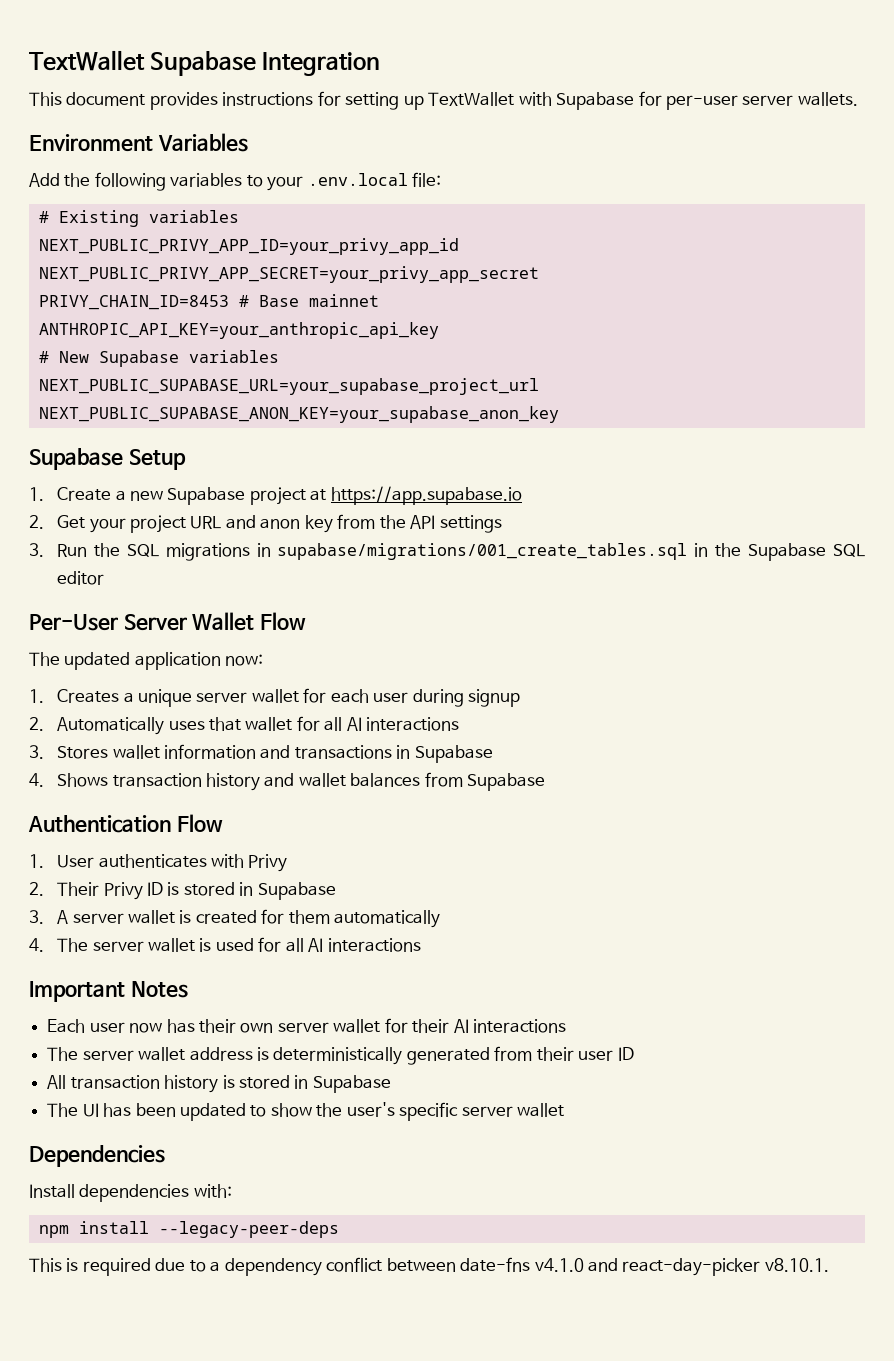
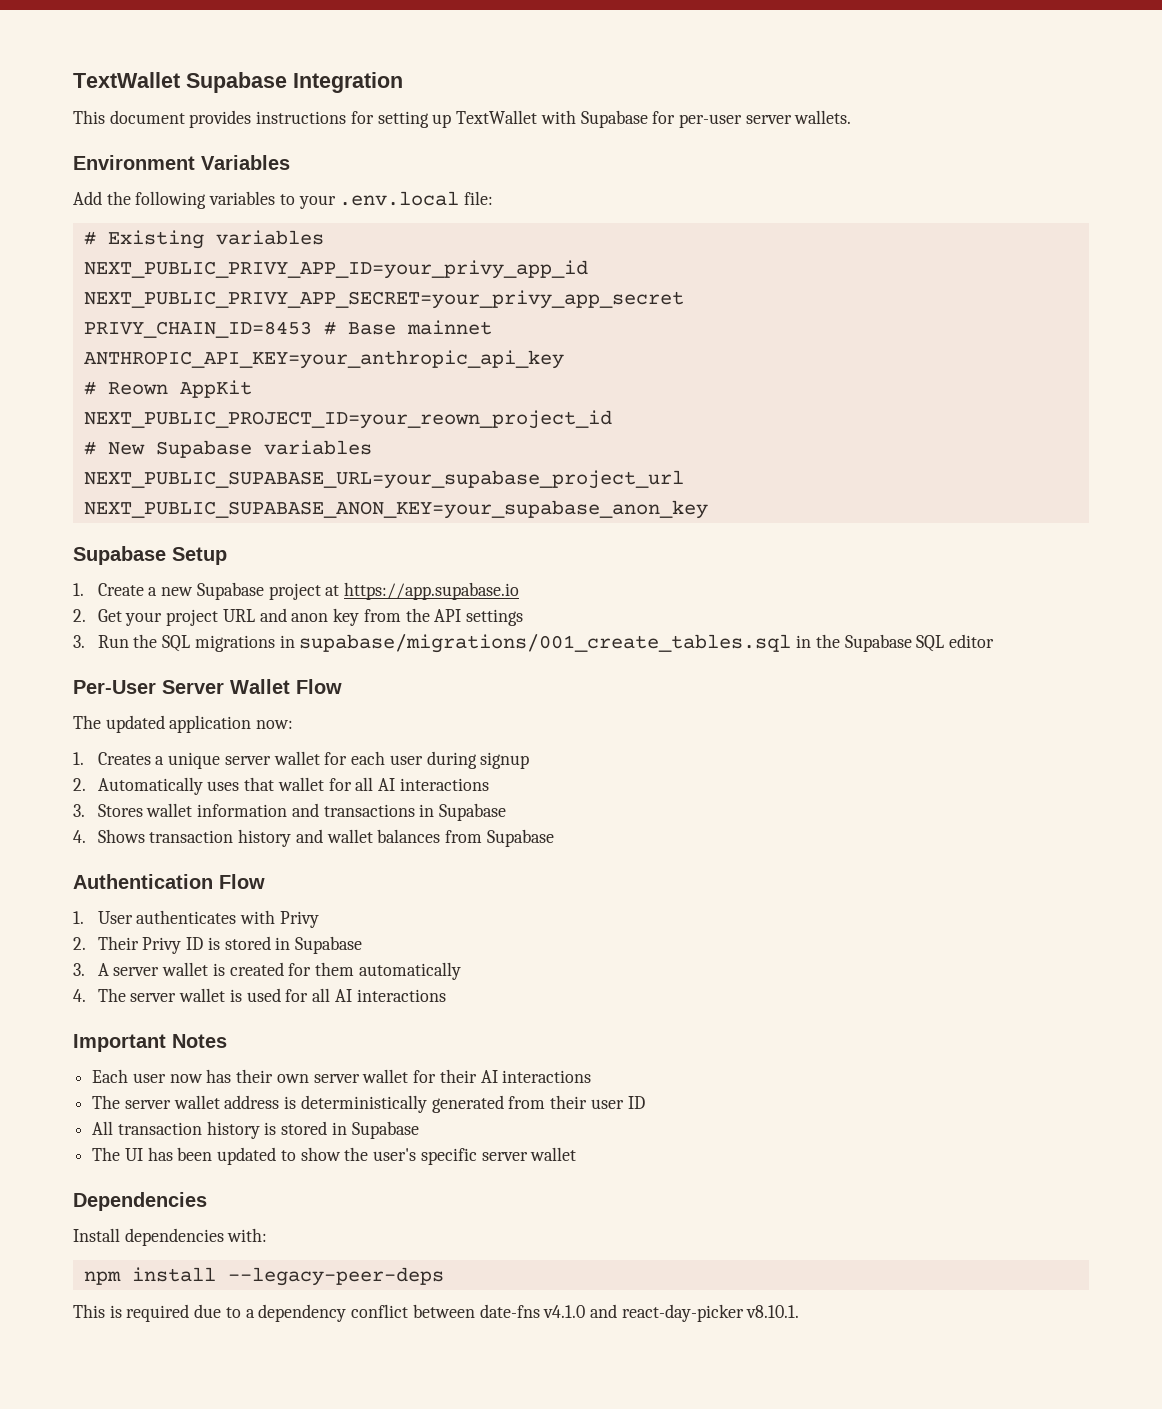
(439, 330) none -> [83,380,252,398] [83,410,612,429] // # Reown AppKit // NEXT_PUBLIC_PROJECT_ID=your_reown_project_id

